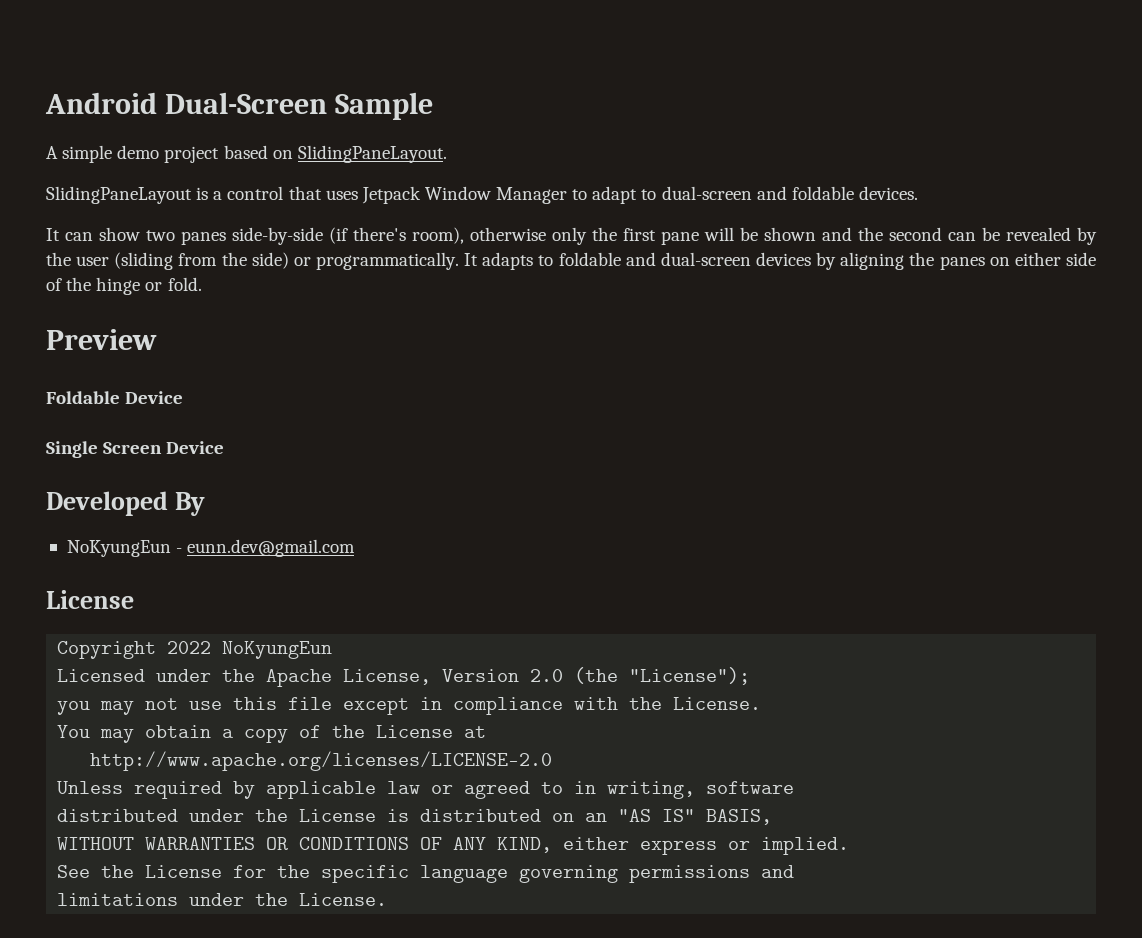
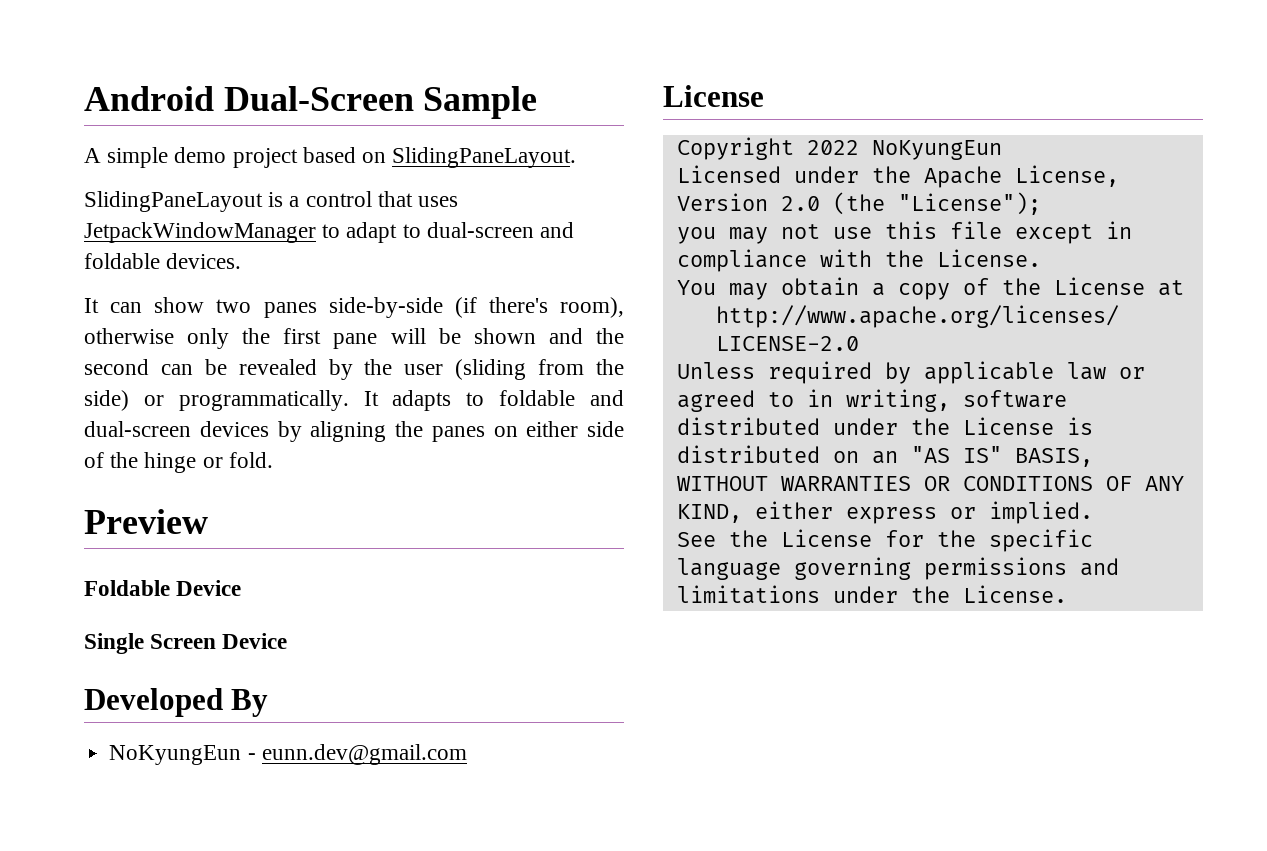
[361,186,568,204] Jetpack Window Manager -> [84,222,316,243] JetpackWindowManager

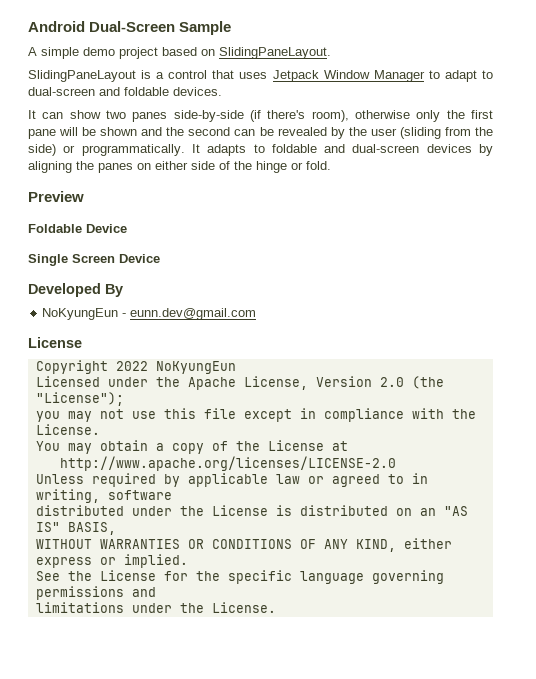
[84,222,316,243] JetpackWindowManager -> [272,70,425,82] Jetpack Window Manager

